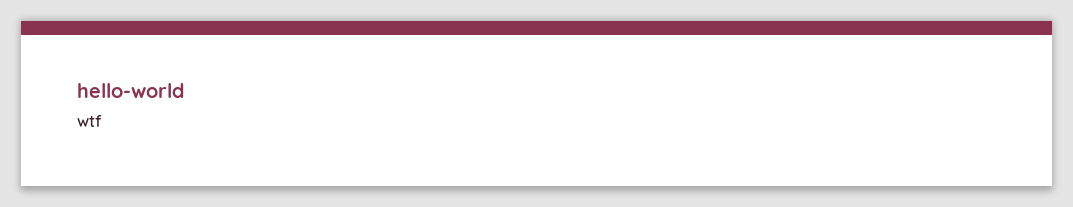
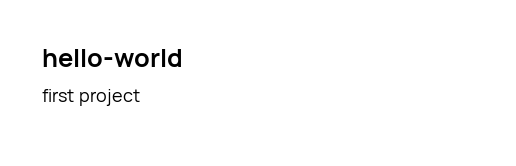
[77,115,102,127] wtf -> [42,89,140,106] first project

